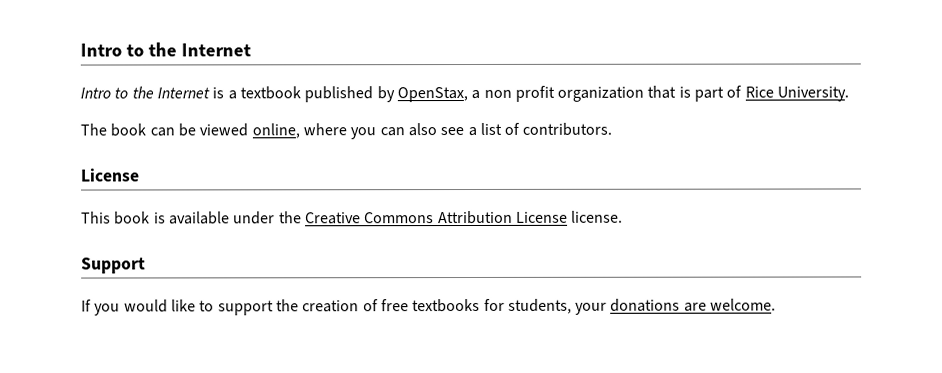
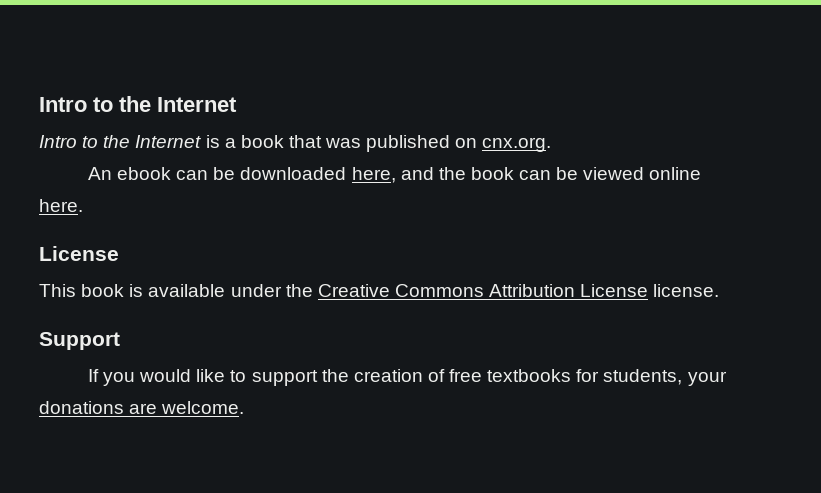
[239,85,850,103] [80,122,613,140] textbook published by OpenStax, a non profit organization that is part of Rice University. // The book can be viewed online, where you can also see a list of contributors. -> [240,135,552,152] [87,167,702,183] [39,199,83,212] book that was published on cnx.org. // An ebook can be downloaded here, and the book can be viewed online here.

